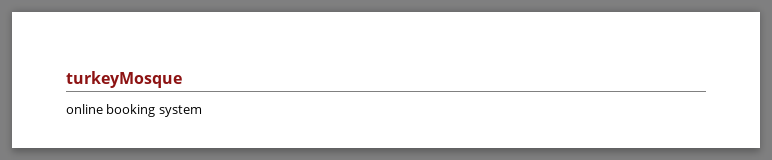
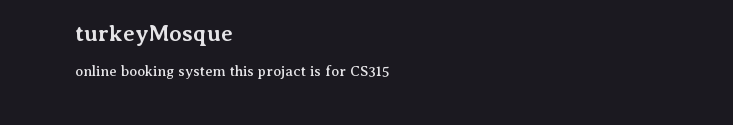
(202, 111) none -> [230,65,390,79] this projact is for CS315

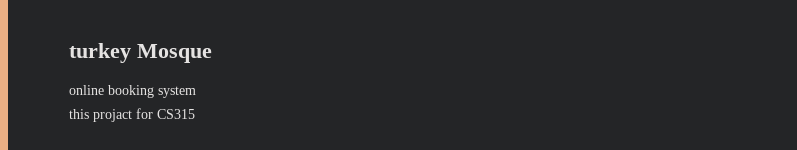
[75,25,233,46] turkeyMosque -> [69,43,212,63] turkey Mosque
(226, 73) none -> (196, 92) //
[310,66,321,76] is -> (132, 115) none

